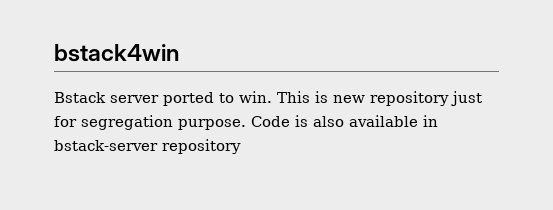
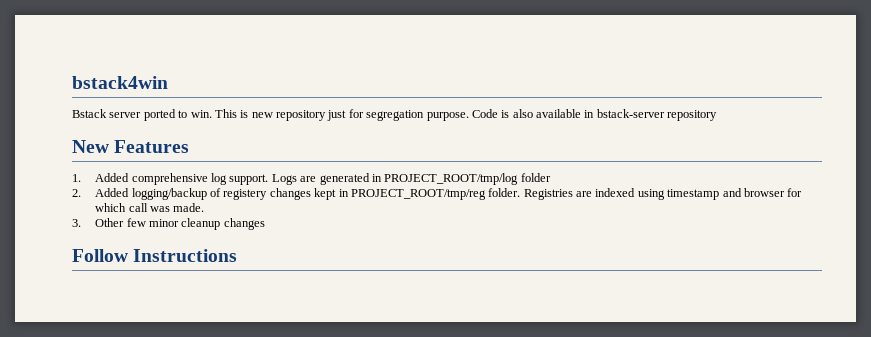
(241, 146) none -> [72,140,190,153] [72,173,551,185] [72,188,803,200] [95,203,205,212] [72,218,265,230] [72,249,238,262] // New Features // 1. Added comprehensive log support. Logs are generated in PROJECT_ROOT/tmp/log folder // 2. Added logging/backup of registery changes kept in PROJECT_ROOT/tmp/reg folder. Registries are indexed using timestamp and browser for which call was made. // 3. Other few minor cleanup changes // Follow Instructions

